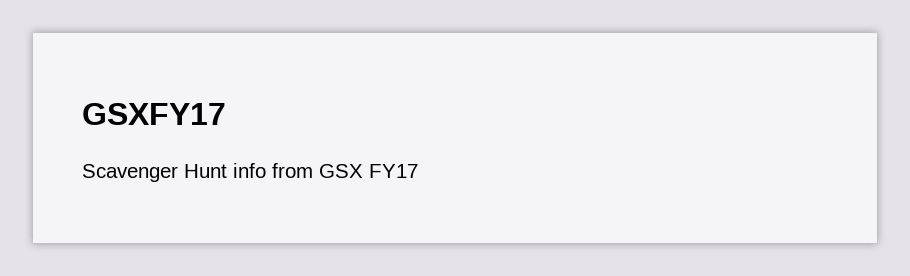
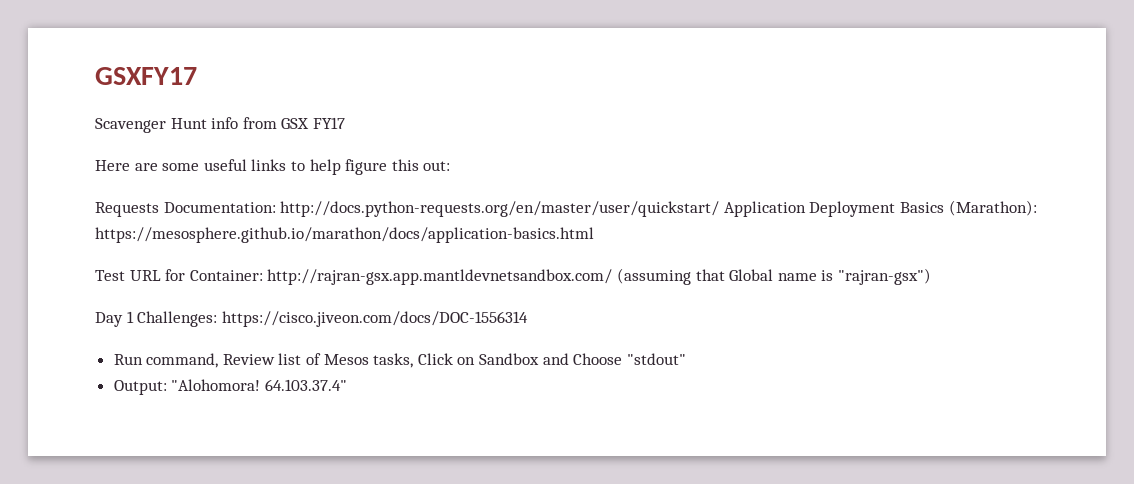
(418, 171) none -> [95,159,451,175] [95,200,1037,217] [95,227,594,243] [95,268,931,285] [95,311,528,327] [113,353,686,368] [113,379,347,395] // Here are some useful links to help figure this out: // Requests Documentation: http://docs.python-requests.org/en/master/user/quickstart/ Application Deployment Basics (Marathon): https://mesosphere.github.io/marathon/docs/application-basics.html // Test URL for Container: http://rajran-gsx.app.mantldevnetsandbox.com/ (assuming that Global name is "rajran-gsx") // Day 1 Challenges: https://cisco.jiveon.com/docs/DOC-1556314 // Run command, Review list of Mesos tasks, Click on Sandbox and Choose "stdout" // Output: "Alohomora! 64.103.37.4"

